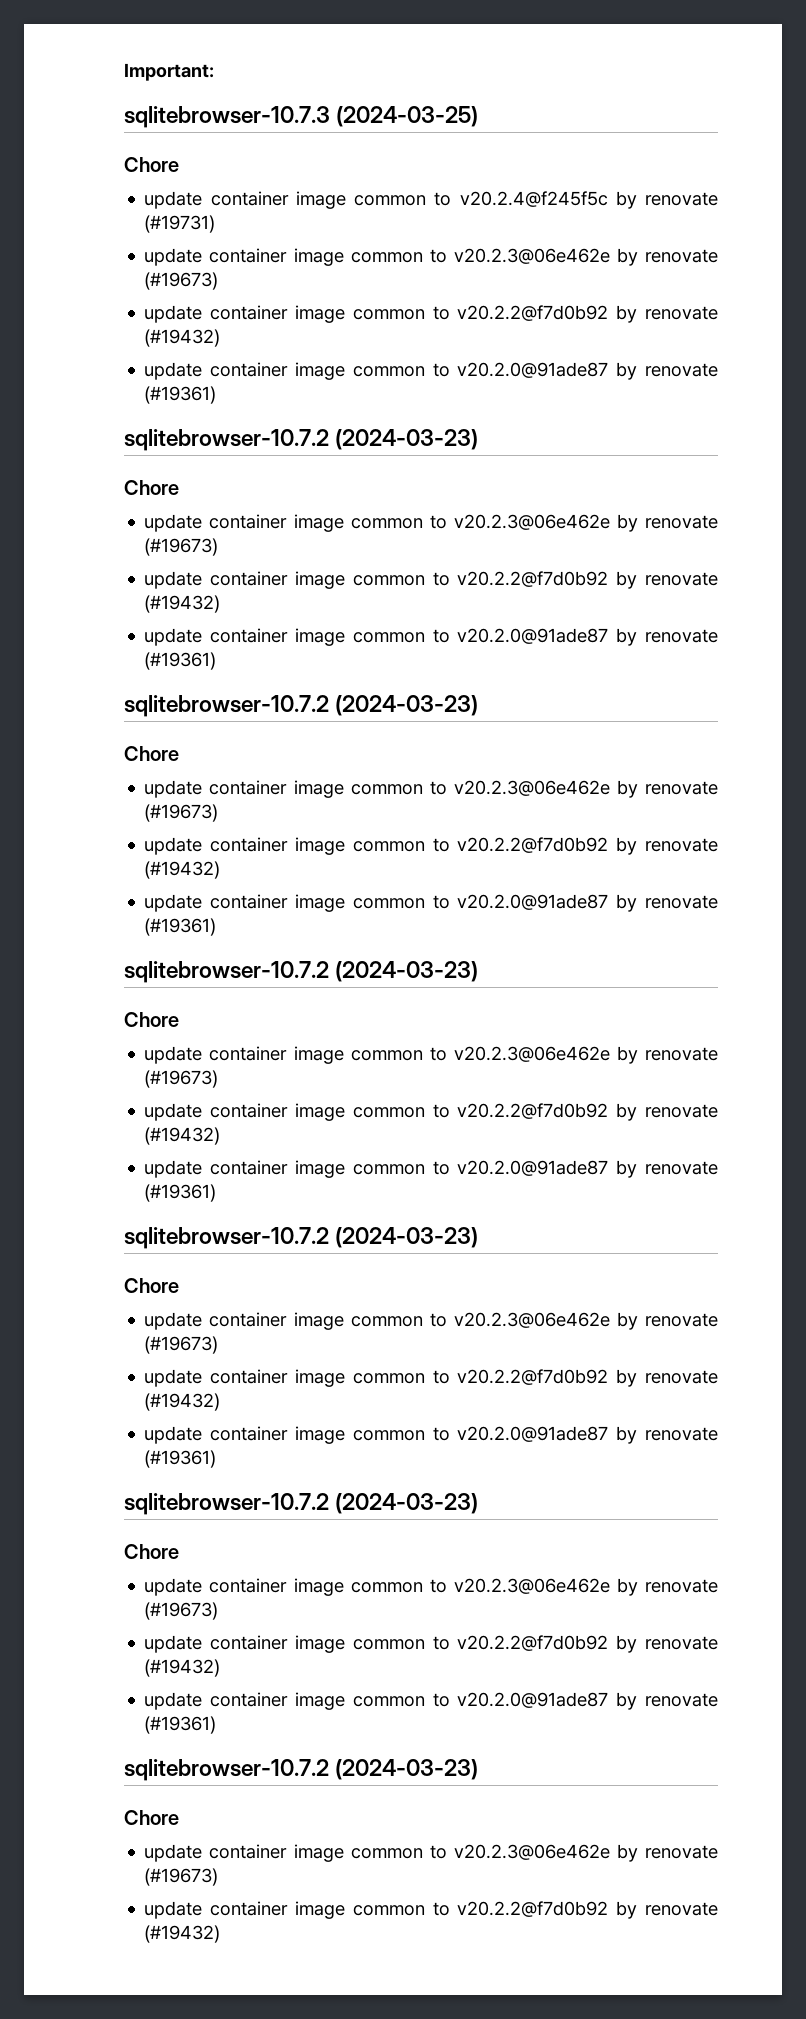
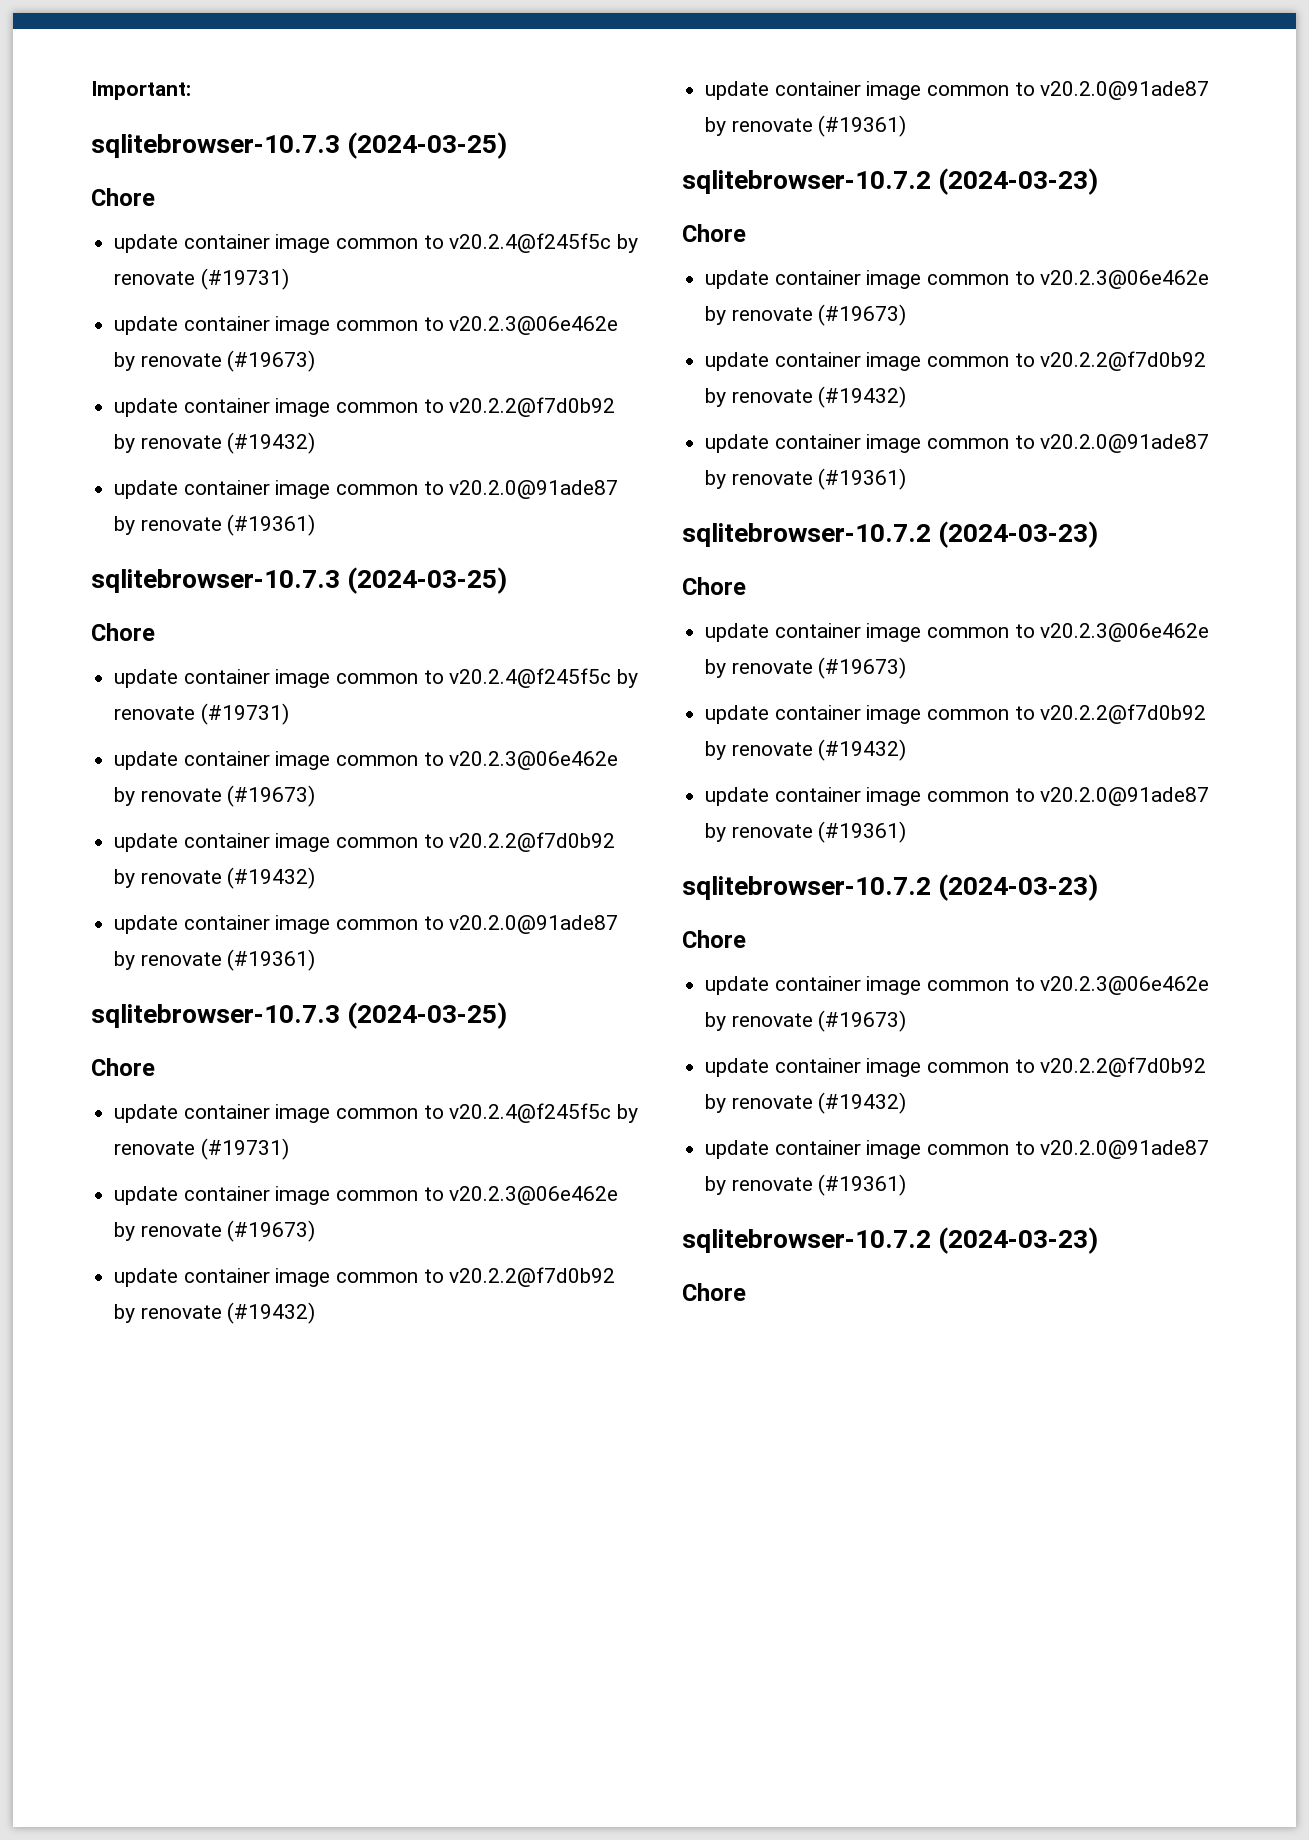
(217, 395) none -> [91,567,508,594] [91,623,155,641] [114,668,639,688] [114,703,289,725] [114,751,619,770] [114,785,316,807] [114,832,616,852] [114,867,316,889] [114,915,619,934] [114,949,316,971] [91,1002,508,1029] [91,1058,155,1076] [114,1103,639,1123] [114,1138,289,1160] [114,1186,619,1205] [114,1220,316,1242] [114,1267,616,1287] [114,1302,316,1324] [705,81,1210,100] [705,115,907,137] // sqlitebrowser-10.7.3 (2024-03-25) // Chore // update container image common to v20.2.4@f245f5c by renovate (#19731) // update container image common to v20.2.3@06e462e by renovate (#19673) // update container image common to v20.2.2@f7d0b92 by renovate (#19432) // update container image common to v20.2.0@91ade87 by renovate (#19361) // sqlitebrowser-10.7.3 (2024-03-25) // Chore // update container image common to v20.2.4@f245f5c by renovate (#19731) // update container image common to v20.2.3@06e462e by renovate (#19673) // update container image common to v20.2.2@f7d0b92 by renovate (#19432) // update container image common to v20.2.0@91ade87 by renovate (#19361)
[144,1312,718,1330] [144,1336,219,1354] [144,1369,718,1387] [144,1393,221,1411] [144,1426,718,1444] [144,1450,217,1468] [124,1493,479,1515] [124,1544,179,1559] [144,1578,718,1596] [144,1602,219,1620] [144,1635,718,1653] [144,1659,221,1677] [144,1692,718,1710] [144,1716,217,1734] [124,1759,479,1781] [124,1810,179,1825] [144,1844,718,1862] [144,1868,219,1886] [144,1901,718,1919] [144,1925,221,1943] // update container image common to v20.2.3@06e462e by renovate (#19673) // update container image common to v20.2.2@f7d0b92 by renovate (#19432) // update container image common to v20.2.0@91ade87 by renovate (#19361) // sqlitebrowser-10.7.2 (2024-03-23) // Chore // update container image common to v20.2.3@06e462e by renovate (#19673) // update container image common to v20.2.2@f7d0b92 by renovate (#19432) // update container image common to v20.2.0@91ade87 by renovate (#19361) // sqlitebrowser-10.7.2 (2024-03-23) // Chore // update container image common to v20.2.3@06e462e by renovate (#19673) // update container image common to v20.2.2@f7d0b92 by renovate (#19432) -> (746, 1292) none

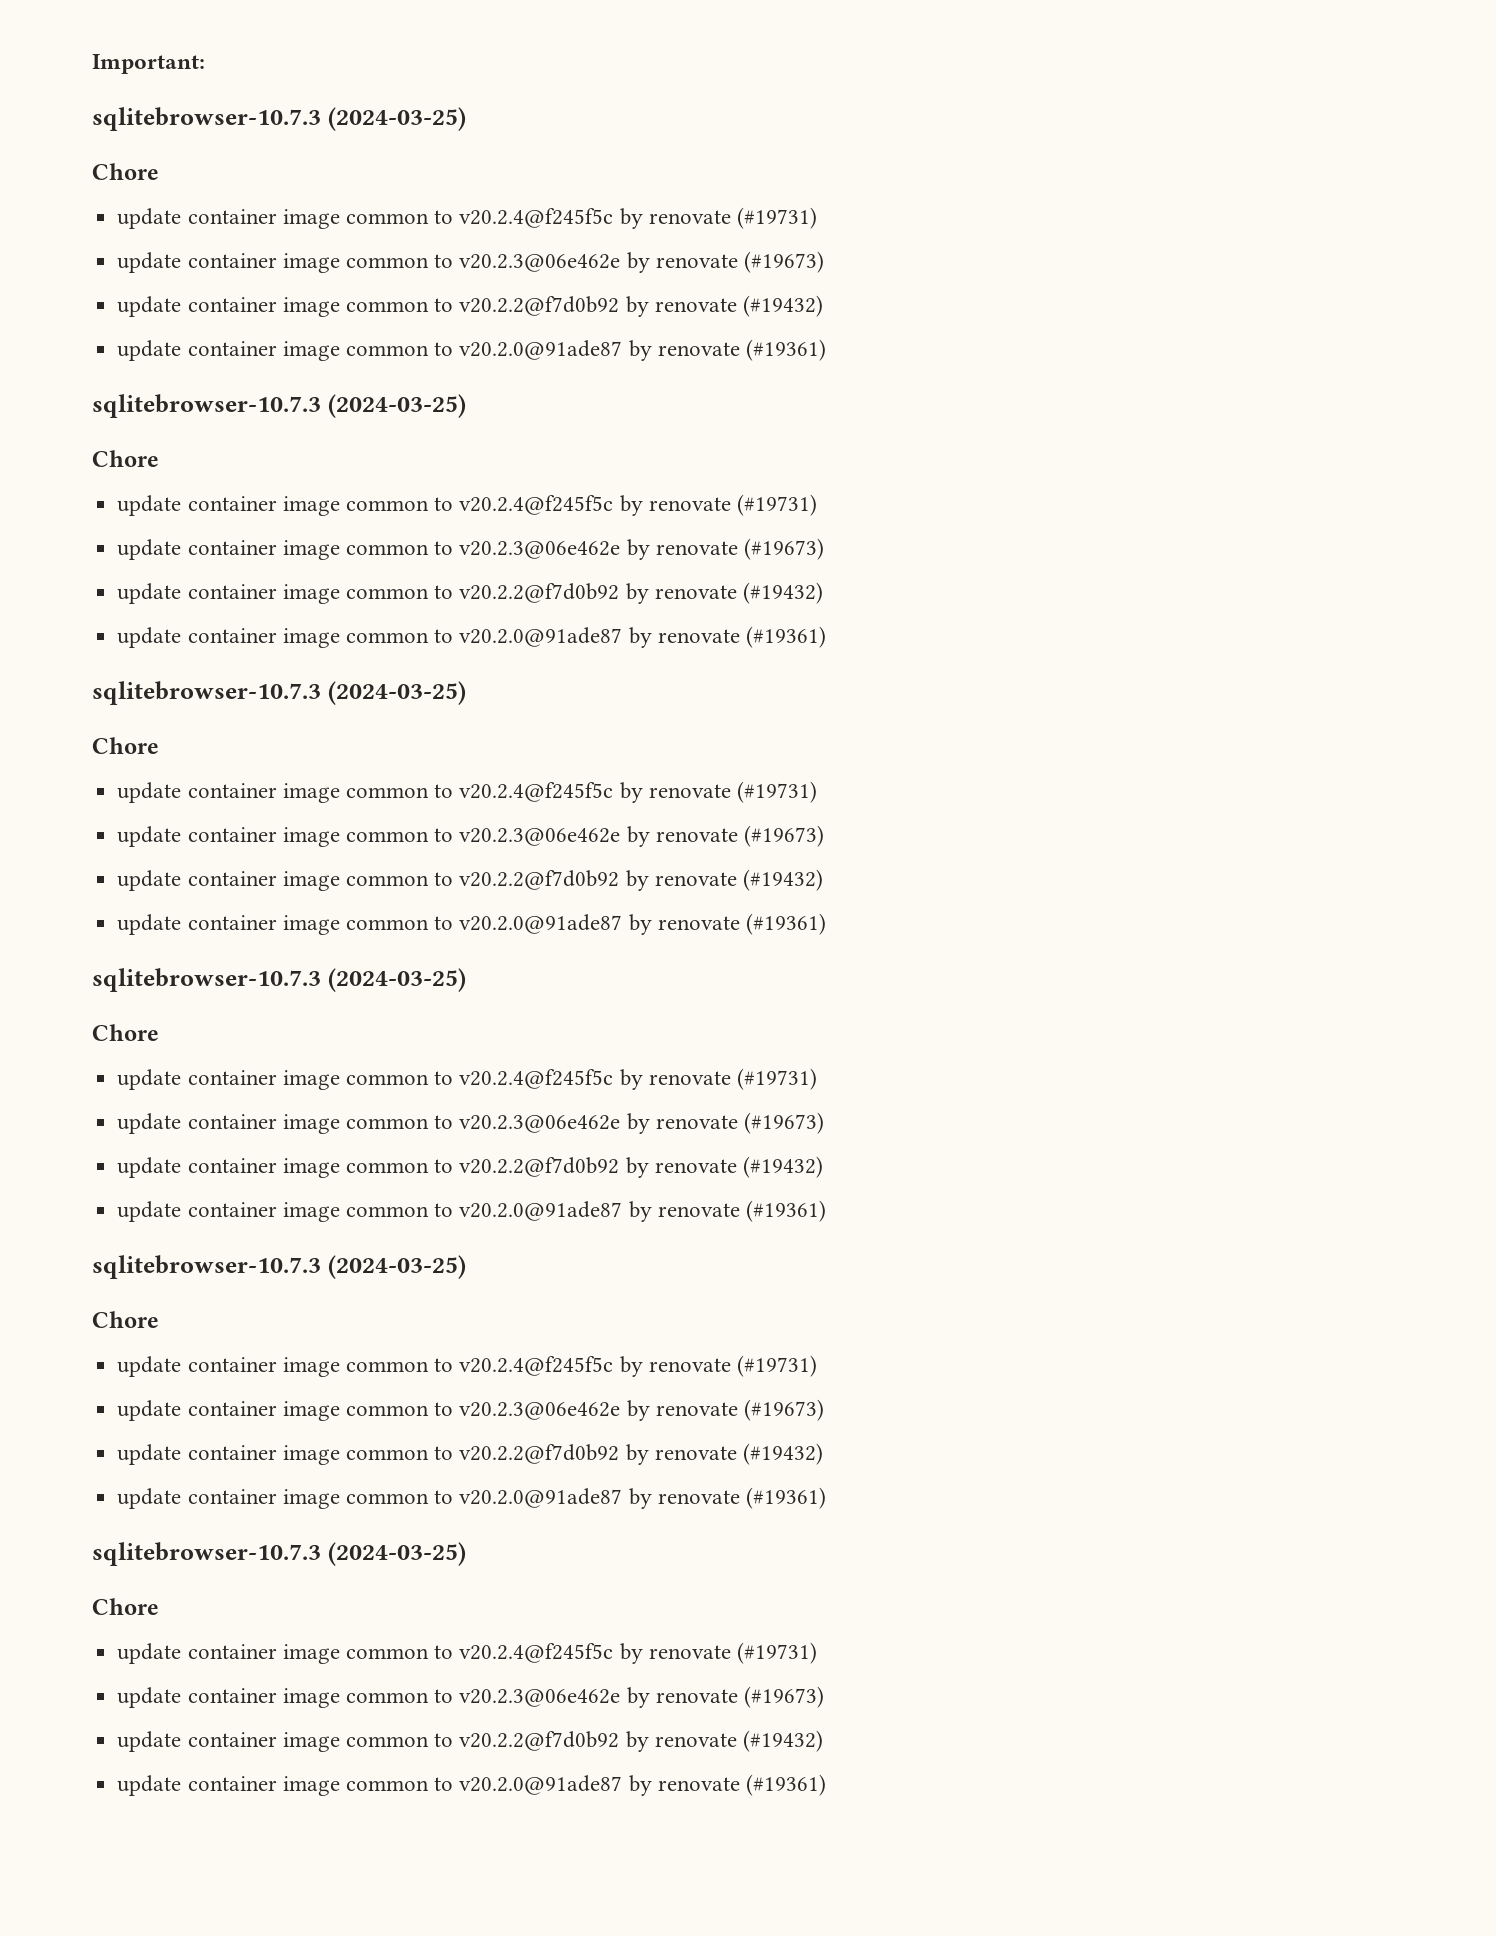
[682,168,1099,195] [682,224,746,242] sqlitebrowser-10.7.2 (2024-03-23) // Chore -> [92,968,466,992] [92,1024,159,1041] [117,1068,817,1090] sqlitebrowser-10.7.3 (2024-03-25) // Chore // update container image common to v20.2.4@f245f5c by renovate (#19731)
[682,521,1099,548] [682,577,746,595] sqlitebrowser-10.7.2 (2024-03-23) // Chore -> [92,1255,466,1279] [92,1311,159,1328] [117,1355,817,1377] sqlitebrowser-10.7.3 (2024-03-25) // Chore // update container image common to v20.2.4@f245f5c by renovate (#19731)
[682,874,1099,901] [682,930,746,948] sqlitebrowser-10.7.2 (2024-03-23) // Chore -> [92,1542,466,1566] [92,1598,159,1615] [117,1642,817,1664] sqlitebrowser-10.7.3 (2024-03-25) // Chore // update container image common to v20.2.4@f245f5c by renovate (#19731)
[682,1227,1099,1254] [682,1283,746,1301] // sqlitebrowser-10.7.2 (2024-03-23) // Chore -> (826, 1785) none

